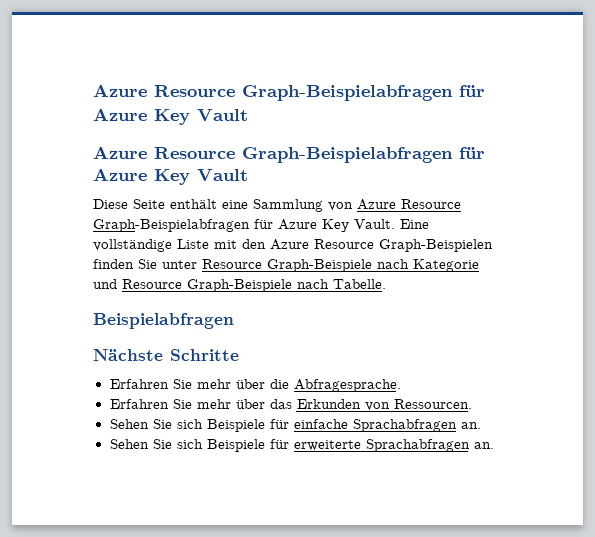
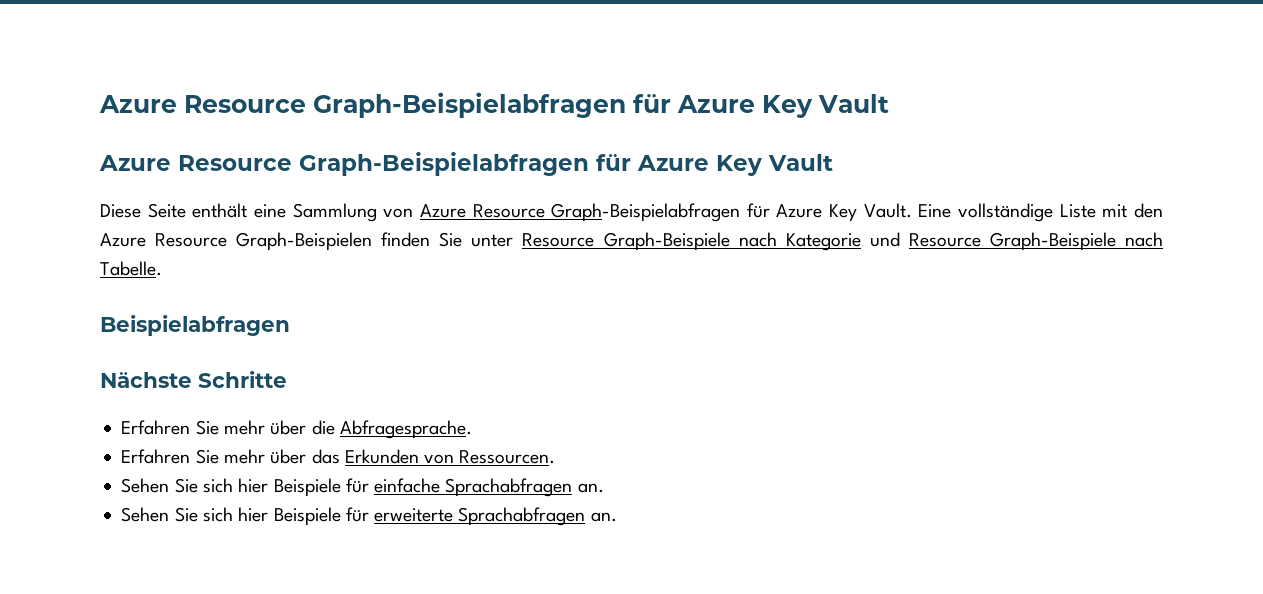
(203, 424) none -> [238,478,269,493] hier
(203, 444) none -> [238,507,269,522] hier

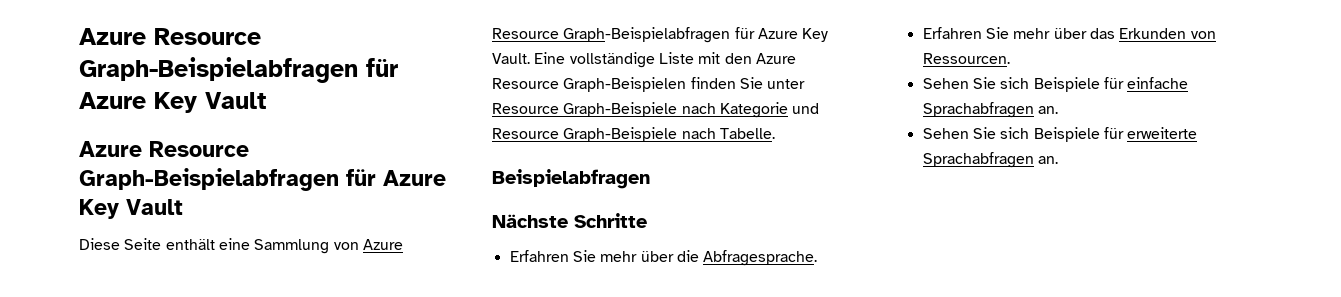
[238,478,269,493] hier -> (1030, 83) none
[238,507,269,522] hier -> (1030, 133) none

